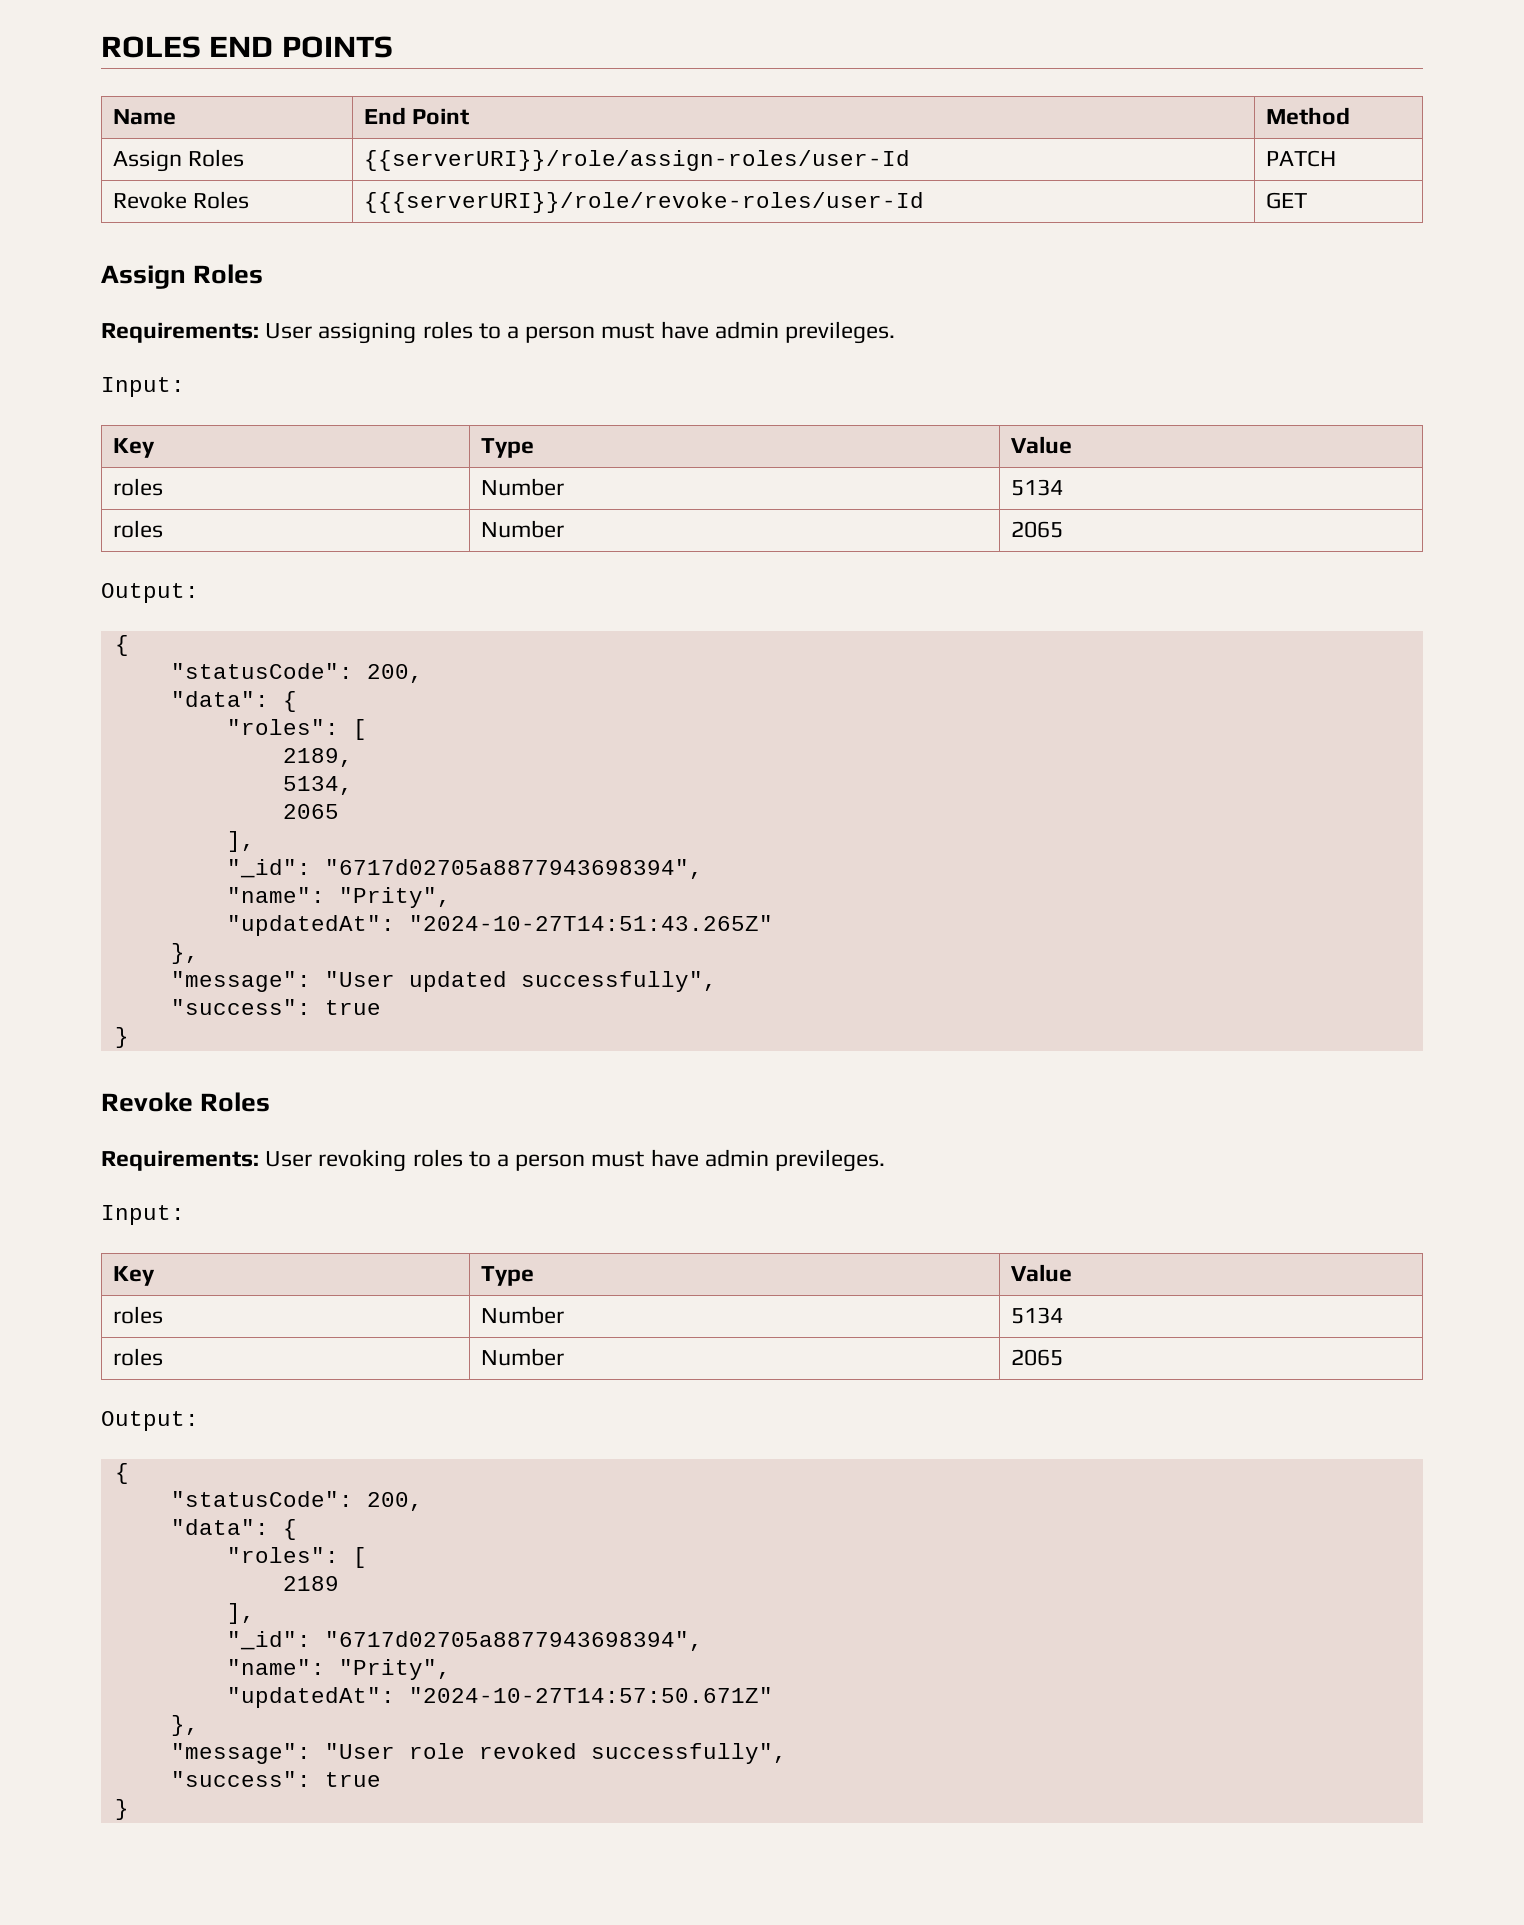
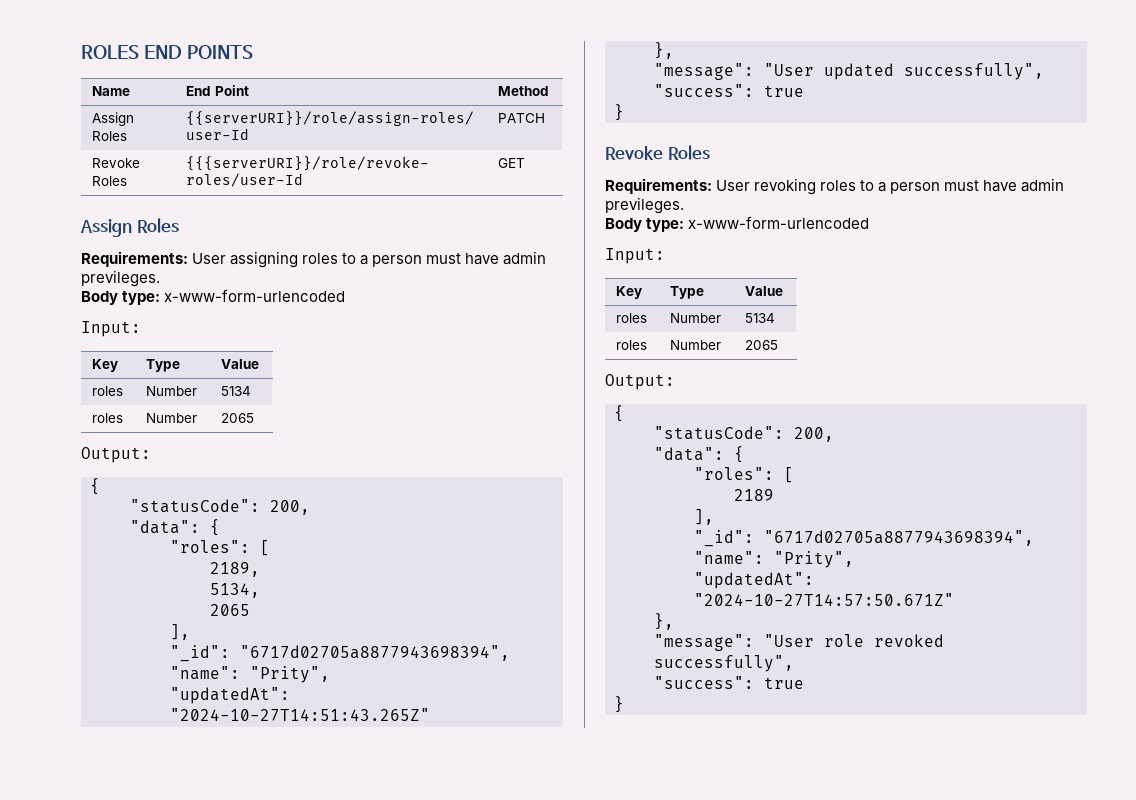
(896, 332) none -> [81,289,346,305] // Body type: x-www-form-urlencoded
(886, 1160) none -> [605,216,870,232] // Body type: x-www-form-urlencoded

